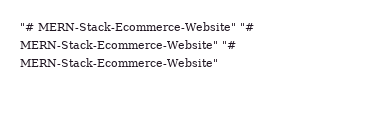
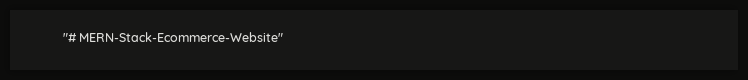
[20,22,254,31] [20,40,236,49] [20,58,218,67] "# MERN-Stack-Ecommerce-Website" "# MERN-Stack-Ecommerce-Website" "# MERN-Stack-Ecommerce-Website" -> [63,32,284,42] "# MERN-Stack-Ecommerce-Website"

